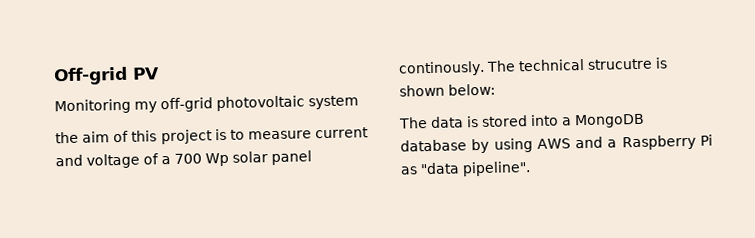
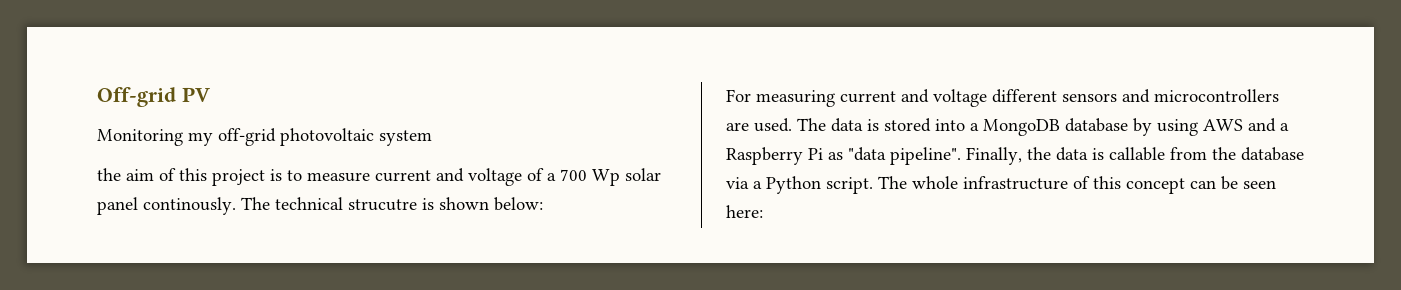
(496, 89) none -> [726,89,1279,107] [726,118,792,132] For measuring current and voltage different sensors and microcontrollers are used.
(531, 169) none -> [966,147,1304,165] [726,176,1276,194] [726,205,763,218] Finally, the data is callable from the database via a Python script. The whole infrastructure of this concept can be seen here:

